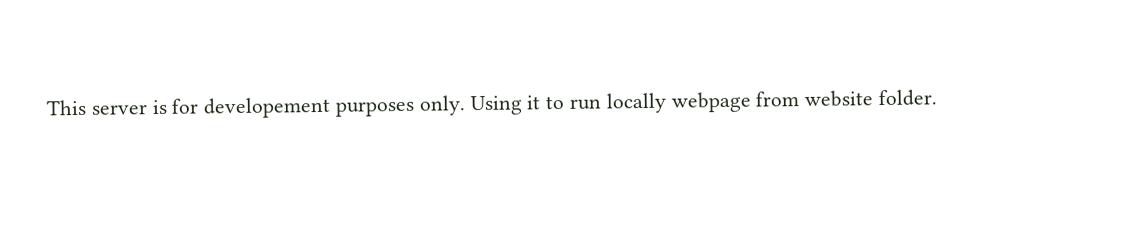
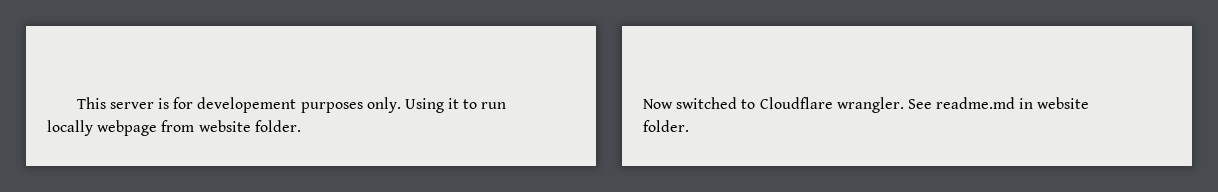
(938, 98) none -> [643,97,1090,113] [643,120,689,132] // Now switched to Cloudflare wrangler. See readme.md in website folder.

